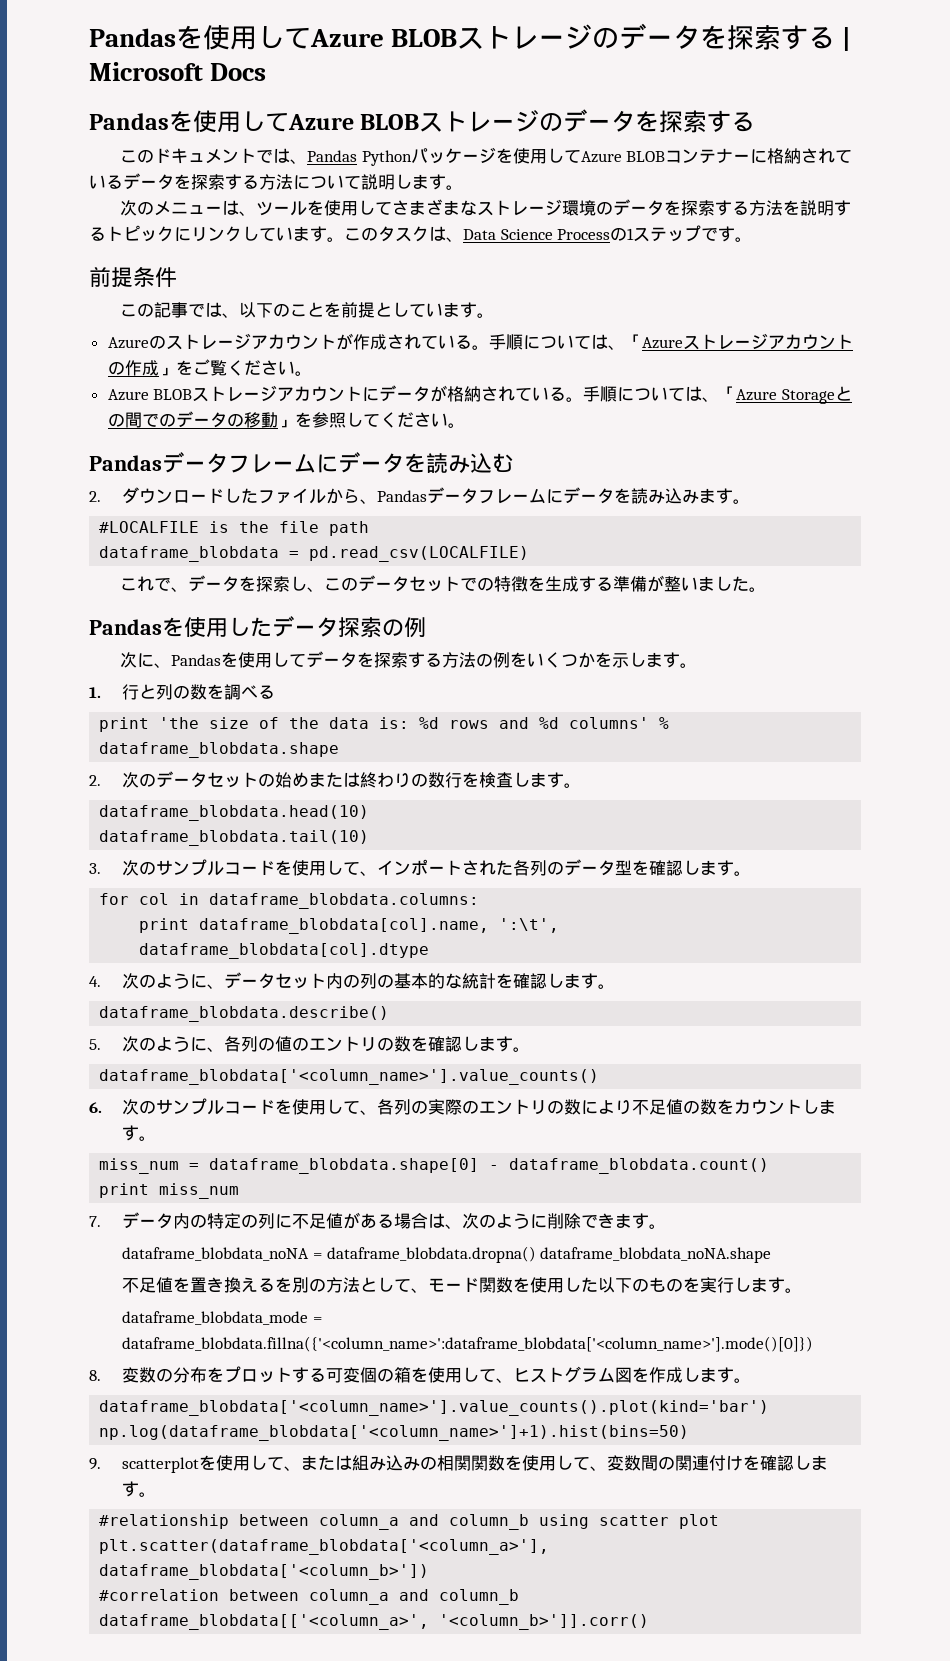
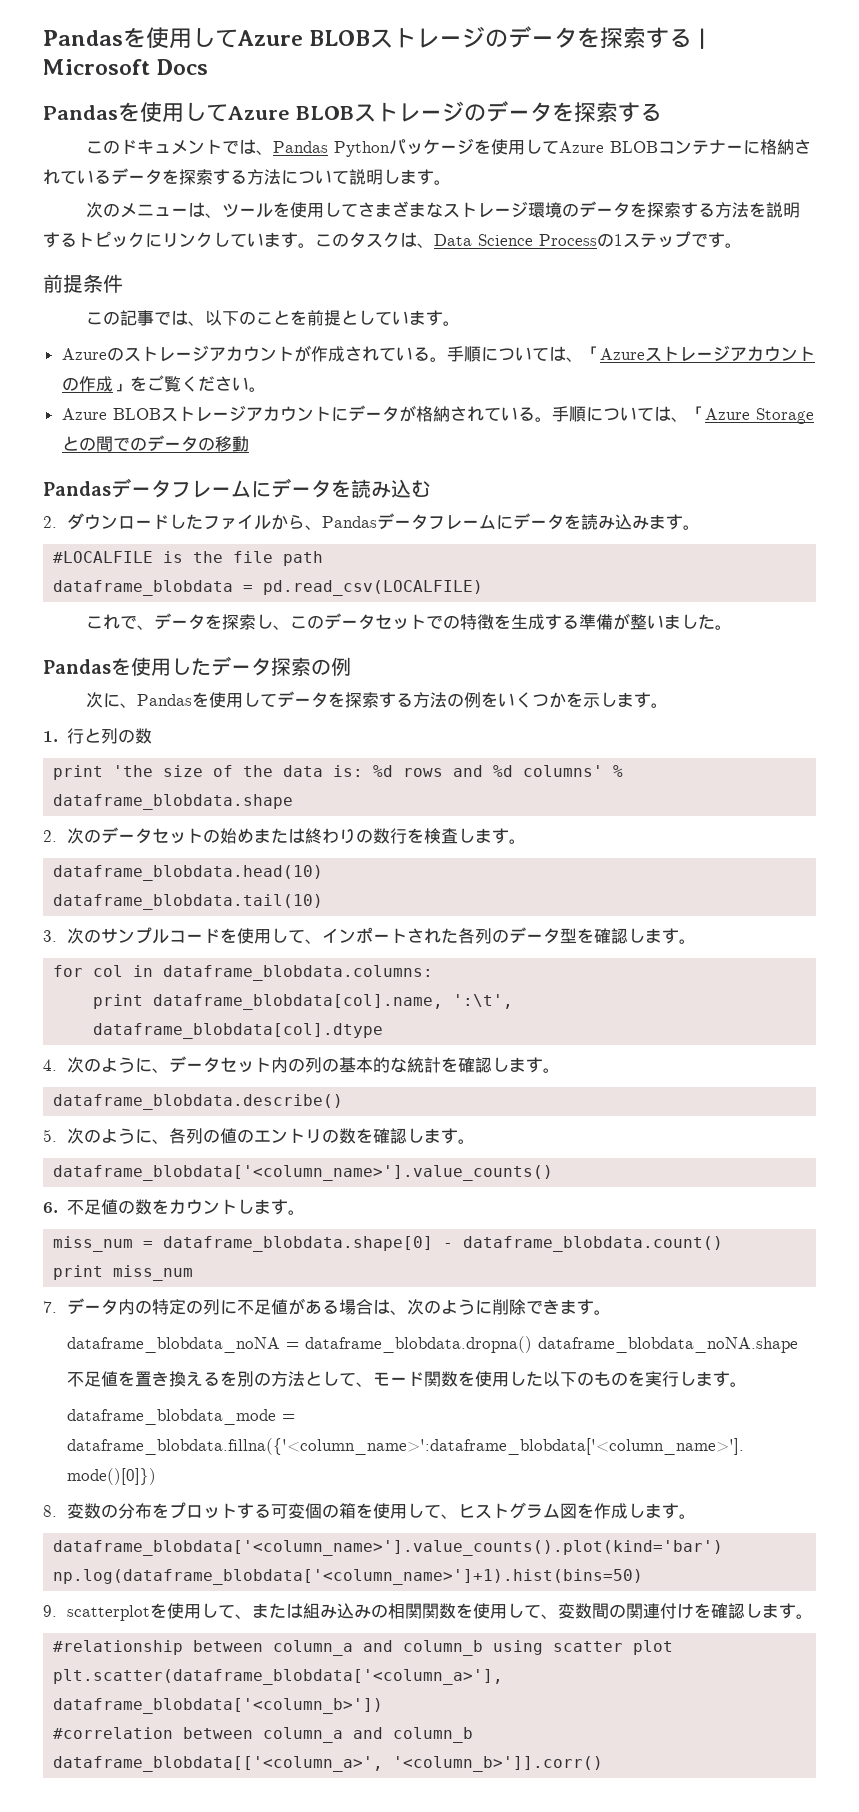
[277,412,465,428] 」を参照してください。 -> (249, 444) none
[207,684,276,700] を調べる -> (152, 736) none
[122,1098,633,1115] 次のサンプルコードを使用して、各列の実際のエントリの数により -> (58, 1207) none

